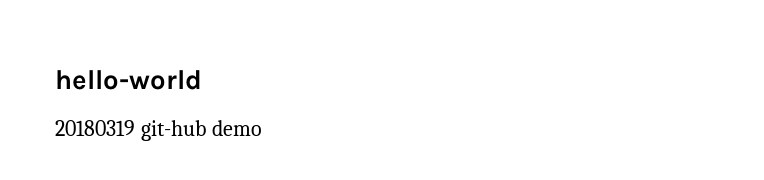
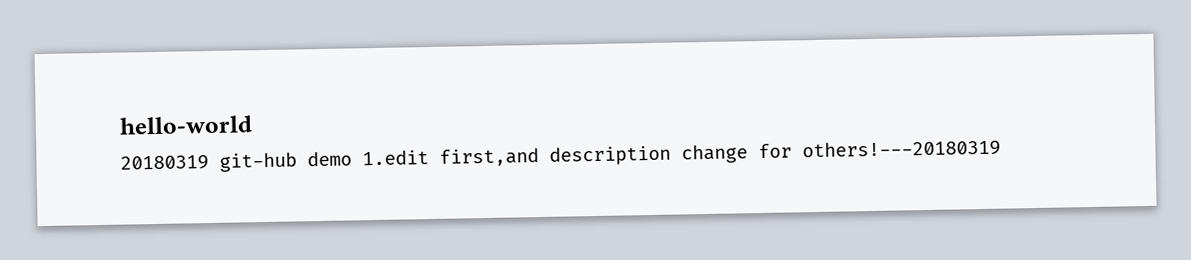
(262, 128) none -> [362,139,1001,167] 1.edit first,and description change for others!---20180319

